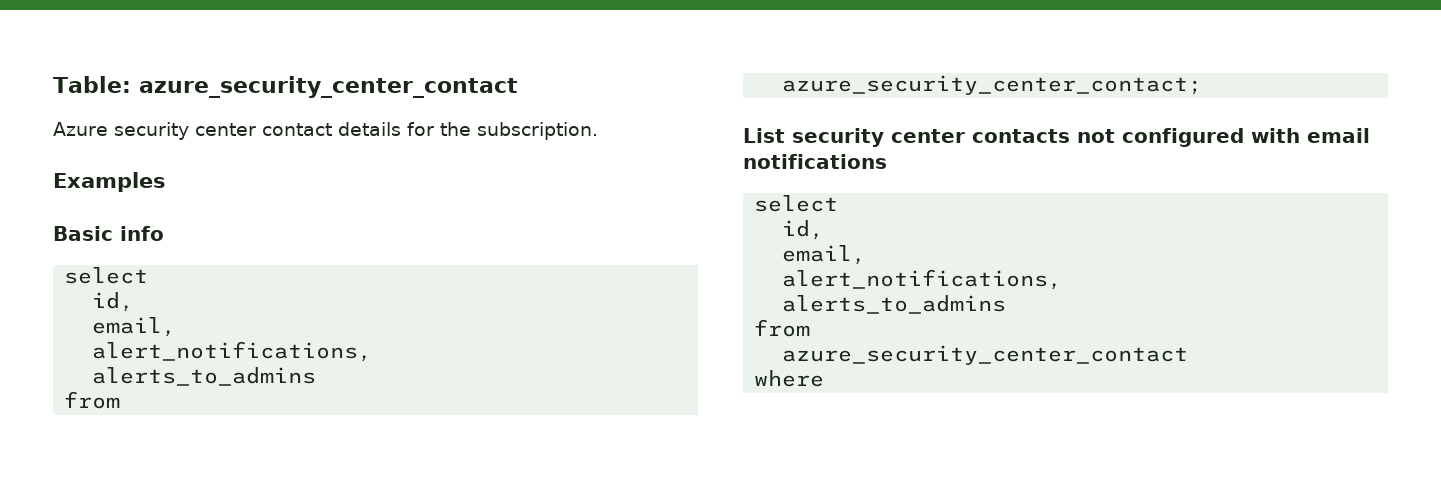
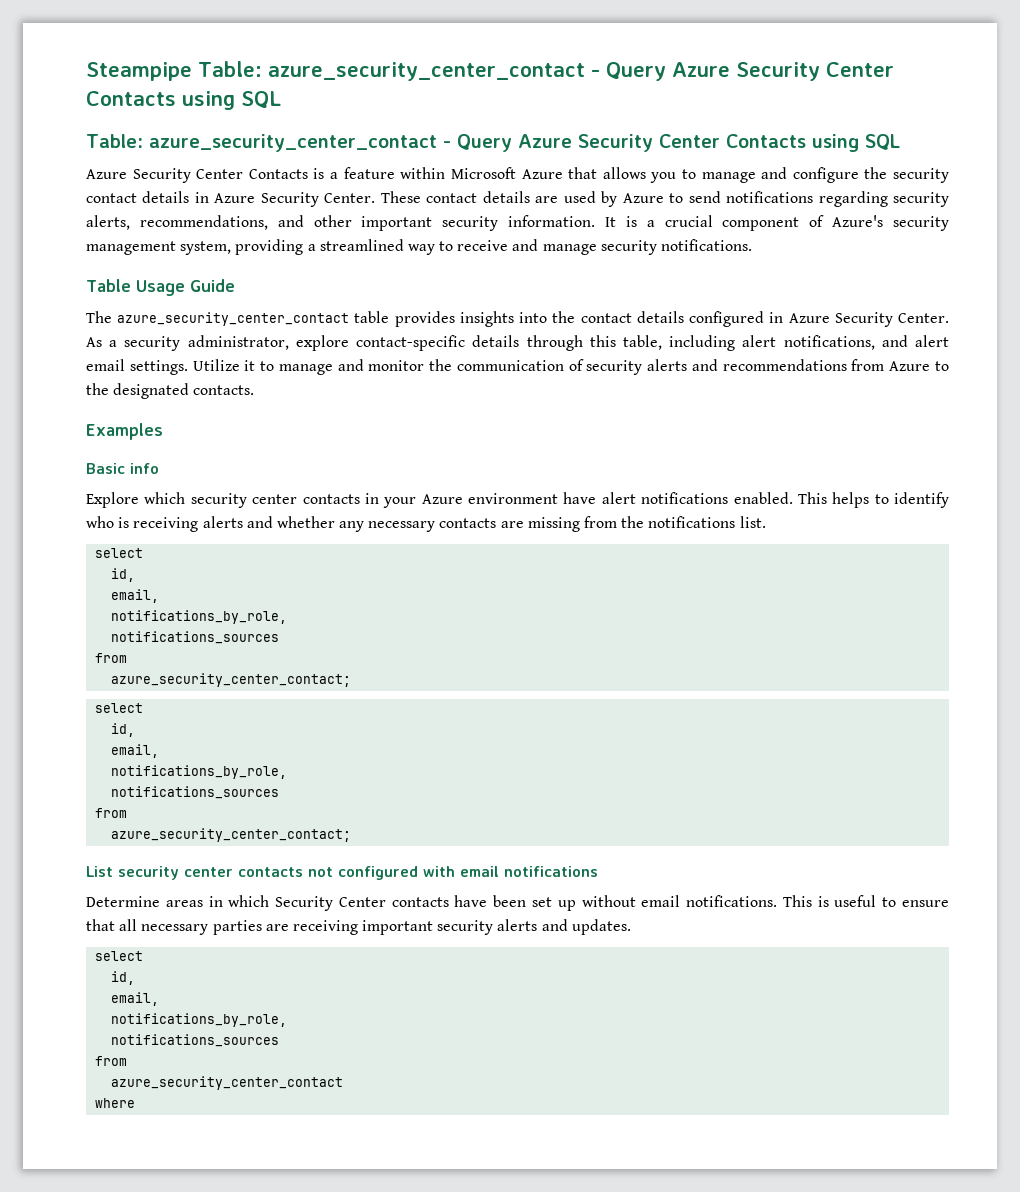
[53,76,518,98] [53,122,598,140] [53,172,166,192] [53,226,164,241] [64,267,149,284] [92,292,135,312] [92,317,177,337] [92,341,373,362] [92,367,317,386] Table: azure_security_center_contact // Azure security center contact details for the subscription. // Examples // Basic info // select // id, // email, // alert_notifications, // alerts_to_admins -> [86,61,894,81] [86,91,281,110] [86,134,900,152] [86,167,949,183] [86,191,950,207] [86,215,950,231] [86,239,753,255] [86,279,235,296] [86,311,950,327] [86,335,949,351] [86,359,949,375] [86,383,255,399] [86,423,163,440] [86,463,159,474] [86,492,949,508] [86,516,766,532] [95,548,144,558] [111,568,136,582] [111,589,160,603] [111,610,288,624] [111,631,280,644] [95,653,128,663] [111,673,352,687] [95,703,144,713] [111,723,136,737] [111,744,160,758] [111,765,288,779] [111,786,280,799] Steampipe Table: azure_security_center_contact - Query Azure Security Center Contacts using SQL // Table: azure_security_center_contact - Query Azure Security Center Contacts using SQL // Azure Security Center Contacts is a feature within Microsoft Azure that allows you to manage and configure the security contact details in Azure Security Center. These contact details are used by Azure to send notifications regarding security alerts, recommendations, and other important security information. It is a crucial component of Azure's security management system, providing a streamlined way to receive and manage security notifications. // Table Usage Guide // The azure_security_center_contact table provides insights into the contact details configured in Azure Security Center. As a security administrator, explore contact-specific details through this table, including alert notifications, and alert email settings. Utilize it to manage and monitor the communication of security alerts and recommendations from Azure to the designated contacts. // Examples // Basic info // Explore which security center contacts in your Azure environment have alert notifications enabled. This helps to identify who is receiving alerts and whether any necessary contacts are missing from the notifications list. // select // id, // email, // notifications_by_role, // notifications_sources // from // azure_security_center_contact; // select // id, // email, // notifications_by_role, // notifications_sources
[754,195,839,212] [782,220,825,240] [782,245,867,265] [782,269,1063,290] [782,295,1007,314] // select // id, // email, // alert_notifications, // alerts_to_admins -> [86,895,950,911] [86,919,631,935] [95,951,144,961] [111,971,136,985] [111,992,160,1006] [111,1013,288,1027] [111,1034,280,1047] // Determine areas in which Security Center contacts have been set up without email notifications. This is useful to ensure that all necessary parties are receiving important security alerts and updates. // select // id, // email, // notifications_by_role, // notifications_sources

